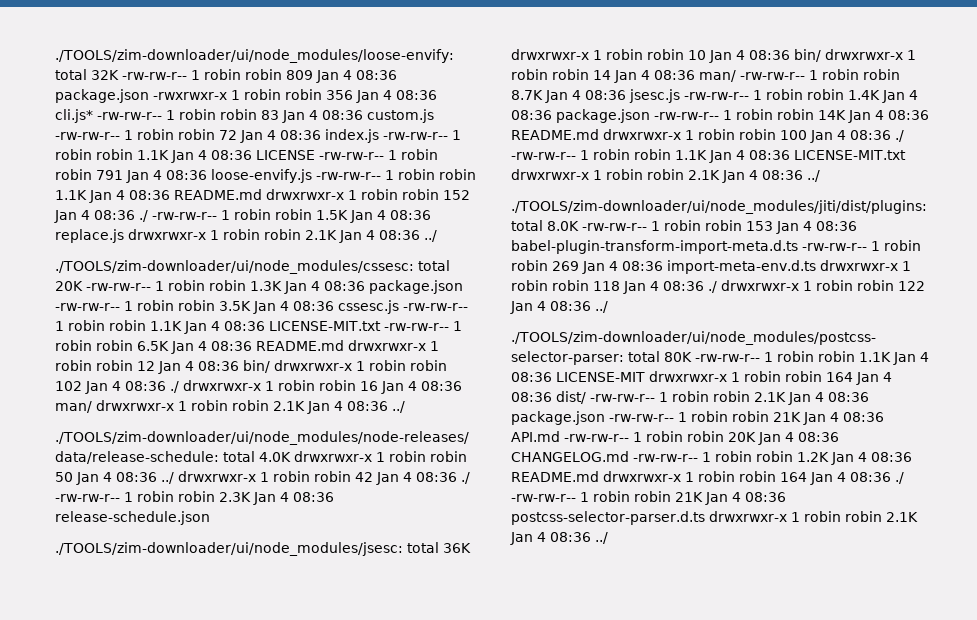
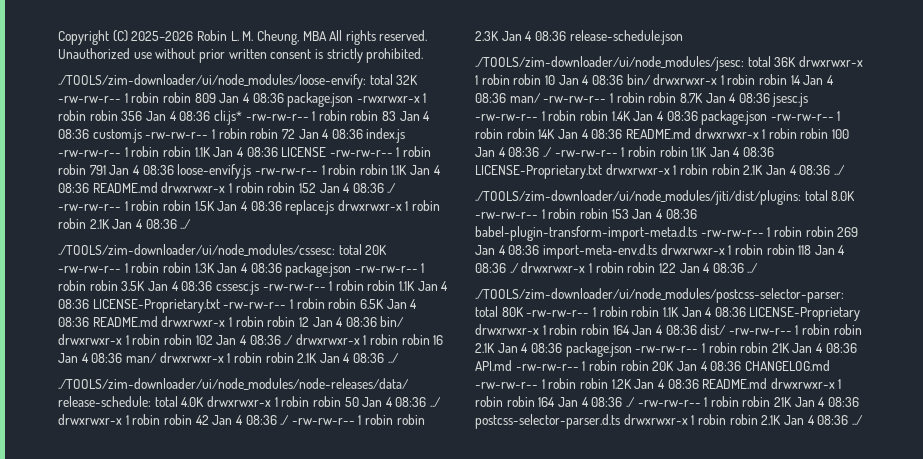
(55, 56) none -> [58,30,428,45] [58,48,424,63] Copyright (C) 2025–2026 Robin L. M. Cheung, MBA All rights reserved. Unauthorized use without prior written consent is strictly prohibited. //
[269,321,381,331] LICENSE-MIT.txt -> [92,299,220,313] LICENSE-Proprietary.txt
[794,150,906,160] LICENSE-MIT.txt -> [475,165,602,179] LICENSE-Proprietary.txt
[556,372,645,382] LICENSE-MIT -> [749,307,861,321] LICENSE-Proprietary

